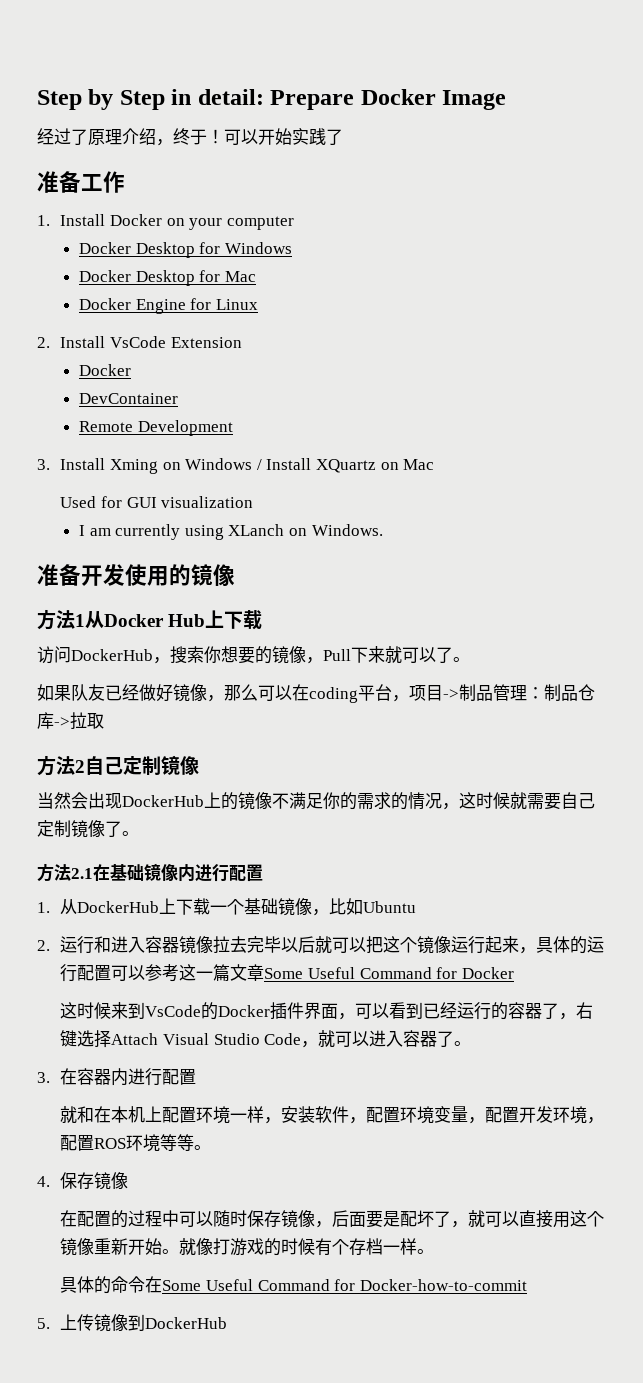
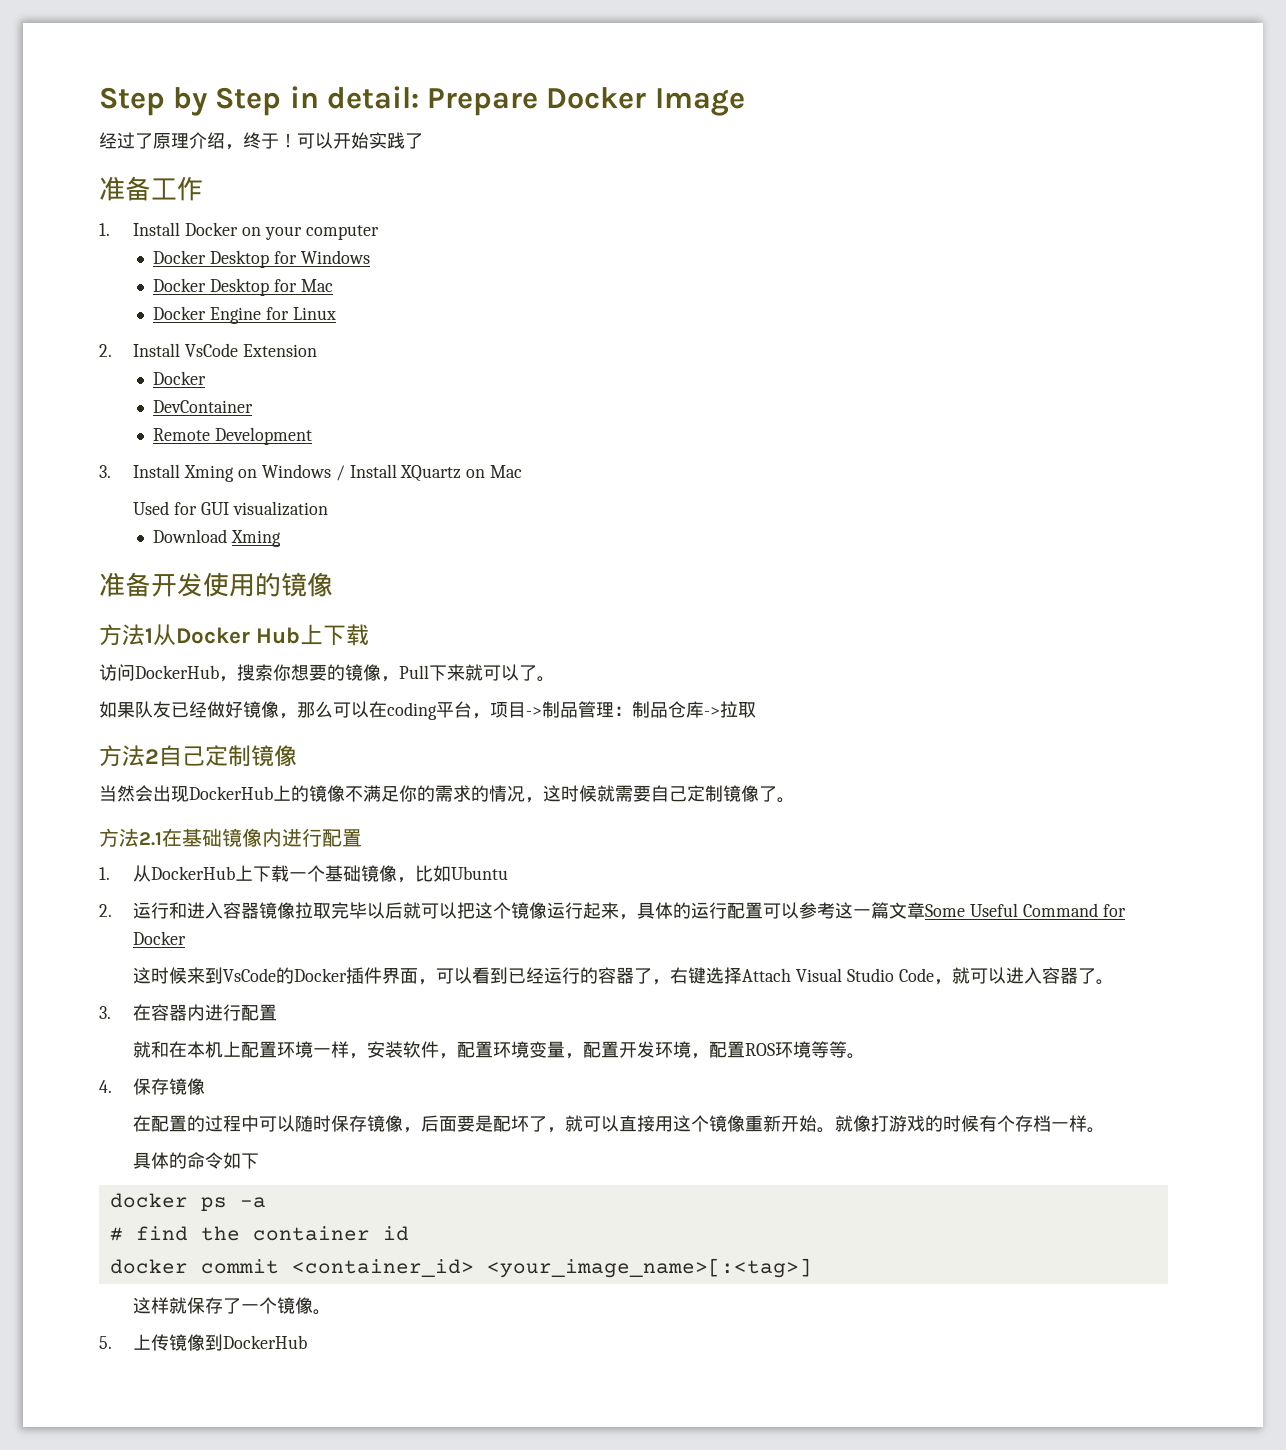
[79,524,383,540] I am currently using XLanch on Windows. -> [152,529,281,547] Download Xming
[230,936,248,953] 去 -> [313,903,332,919] 取
[145,1276,527,1293] 在Some Useful Command for Docker-how-to-commit -> [223,1152,260,1169] [109,1193,266,1211] [109,1226,409,1241] [109,1258,812,1278] [133,1297,332,1315] 如下 // docker ps -a // # find the container id // docker commit <container_id> <your_image_name>[:<tag>] // 这样就保存了一个镜像。

